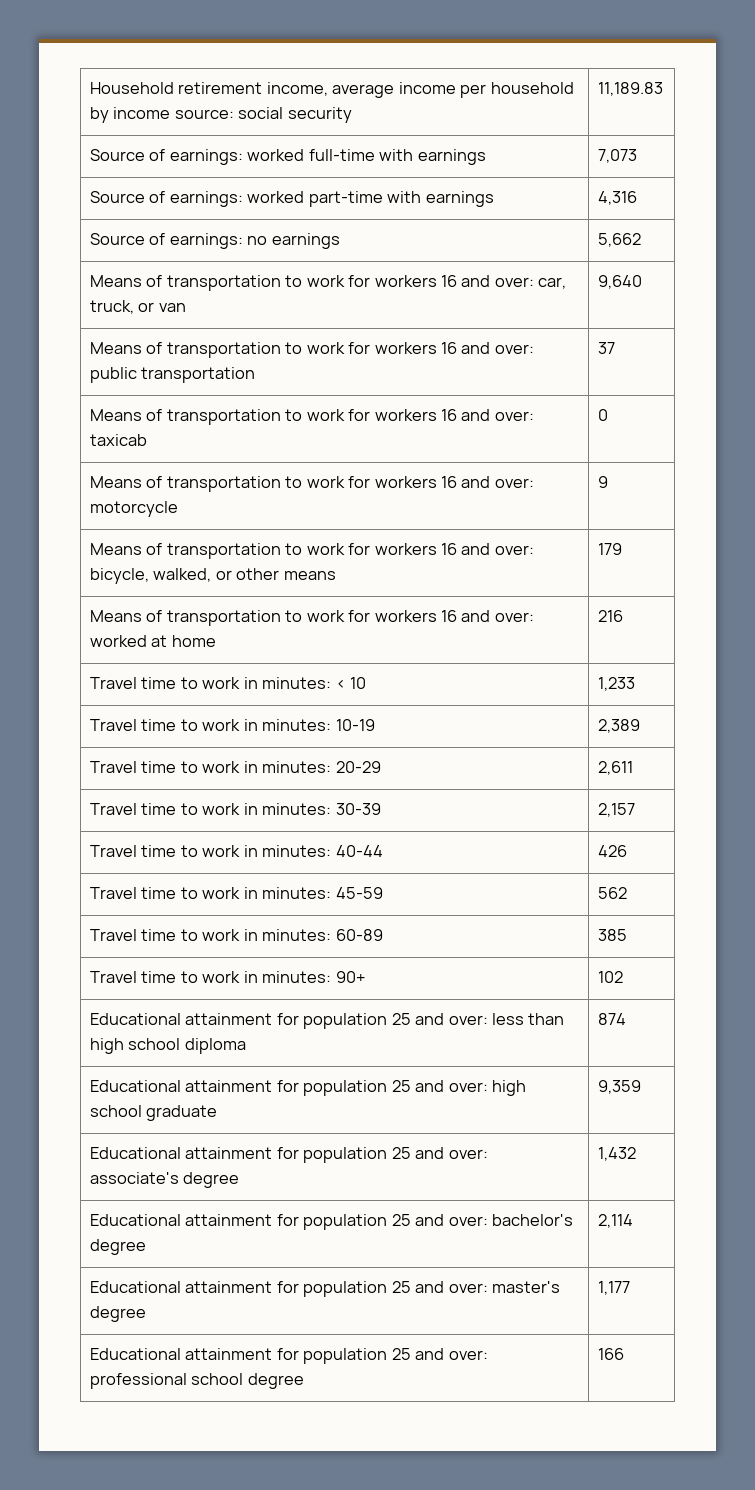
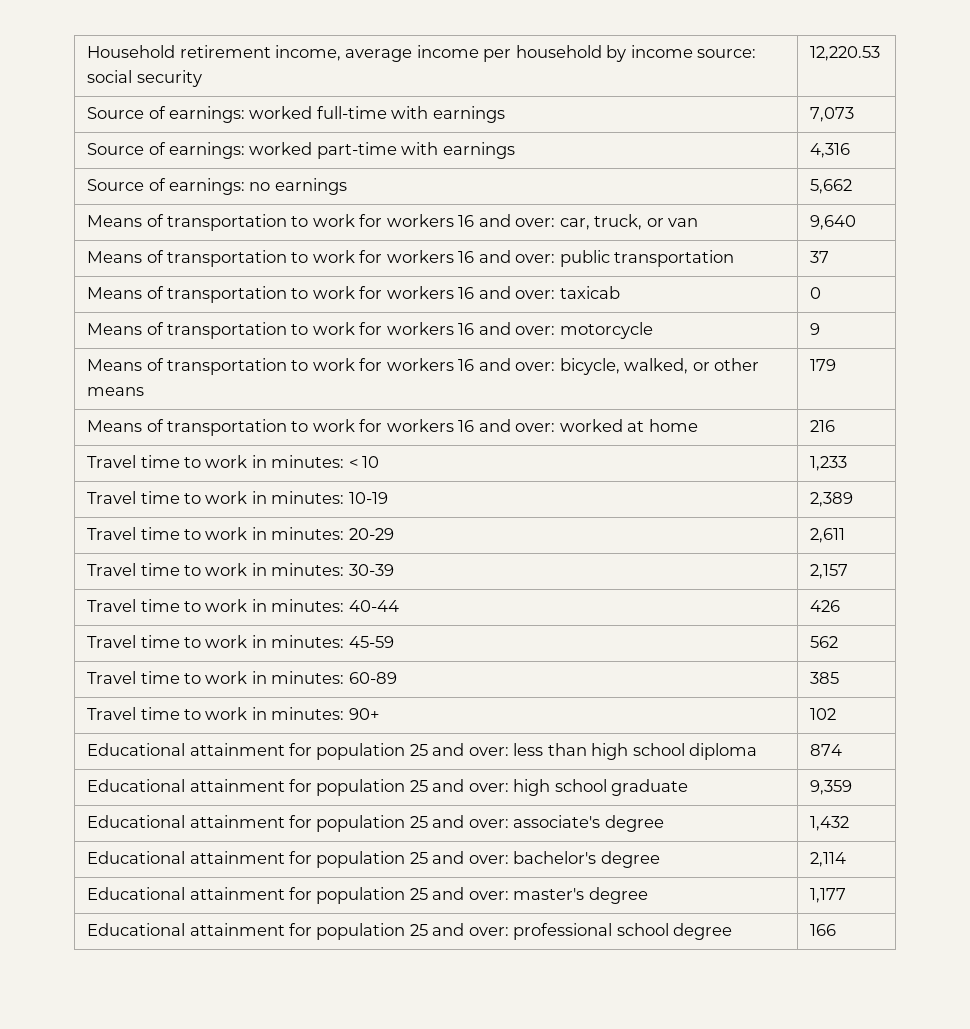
[597,82,663,96] 11,189.83 -> [810,46,881,61] 12,220.53

